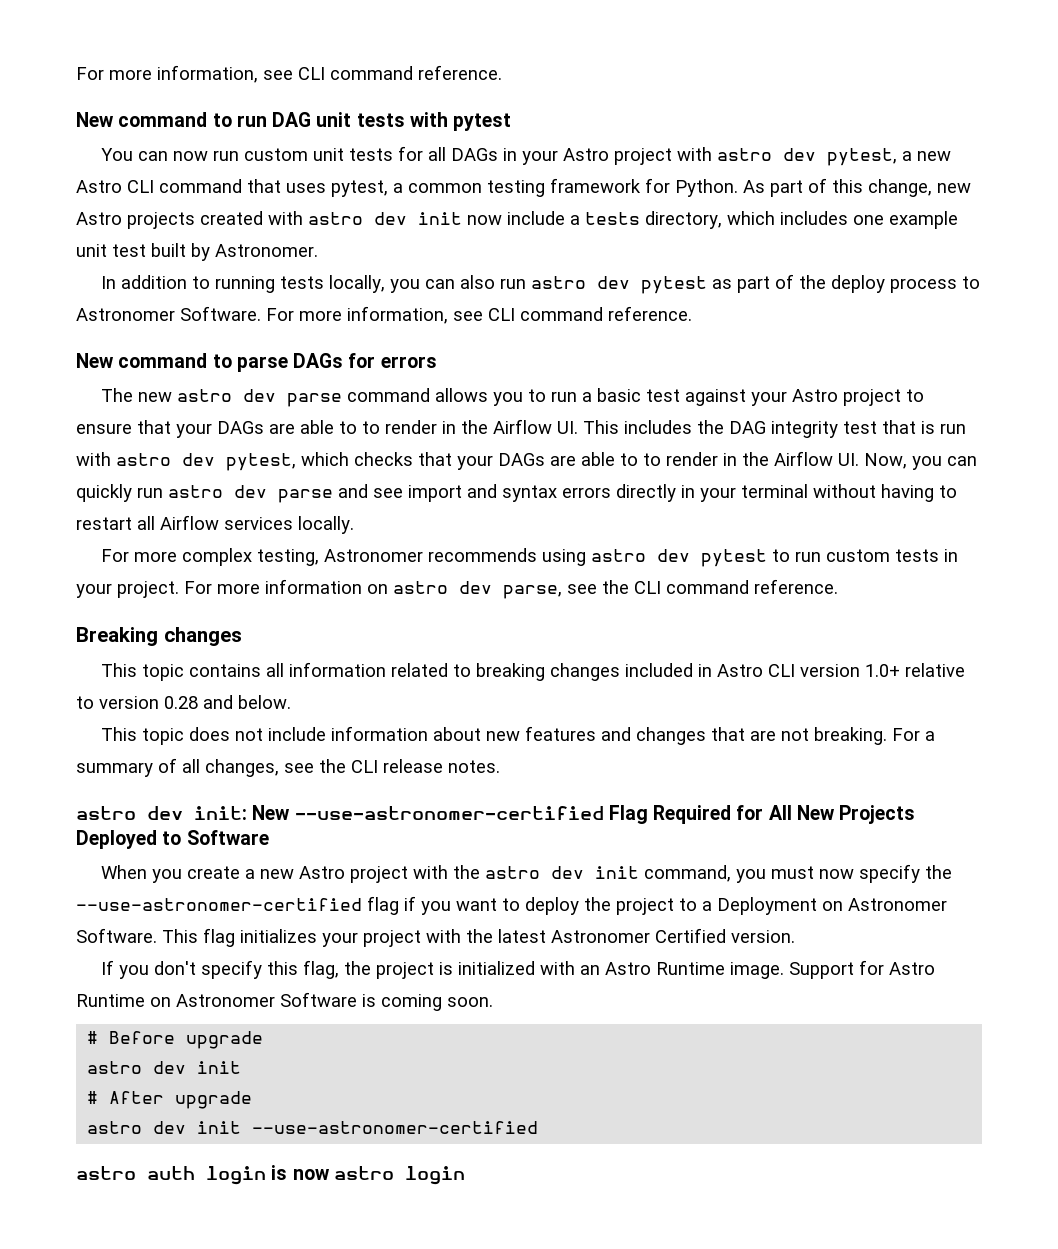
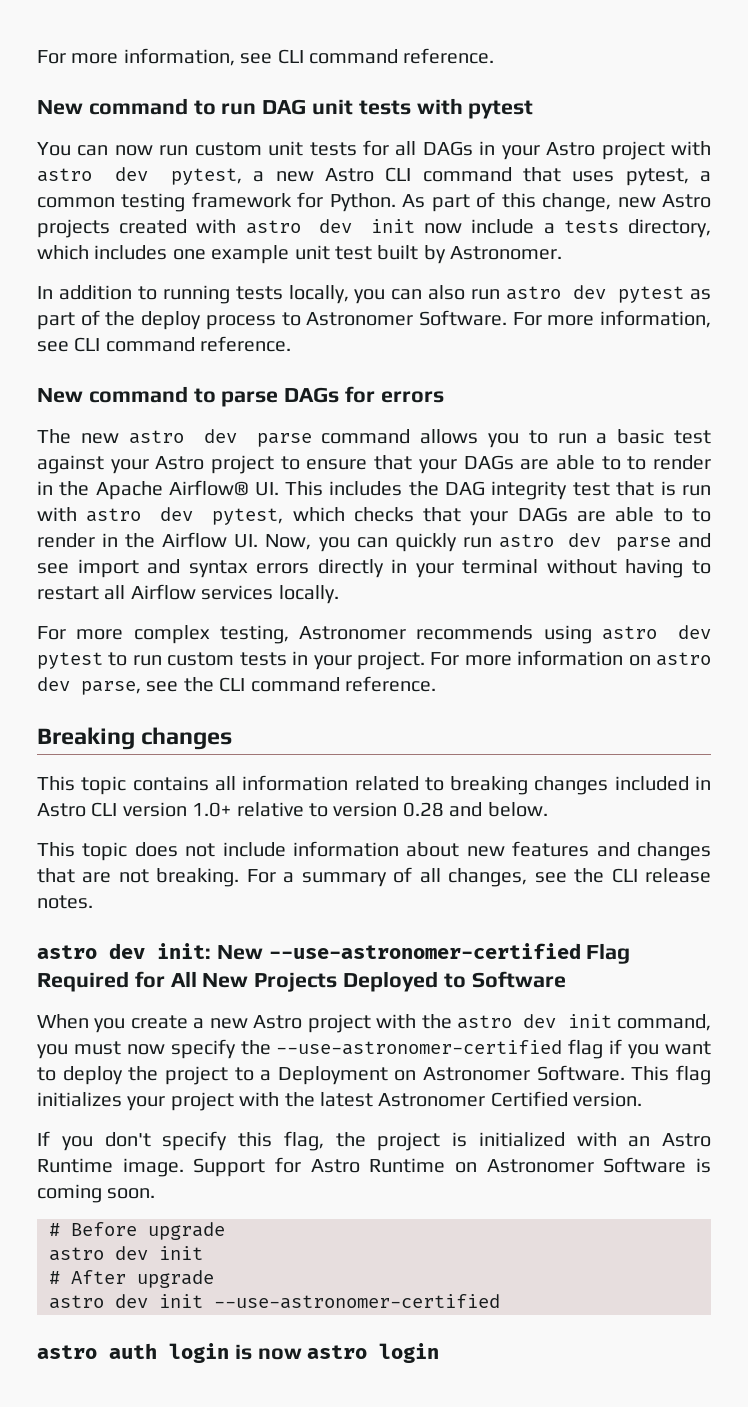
[493,419,552,434] Airflow -> [95,480,249,500] Apache Airflow®

